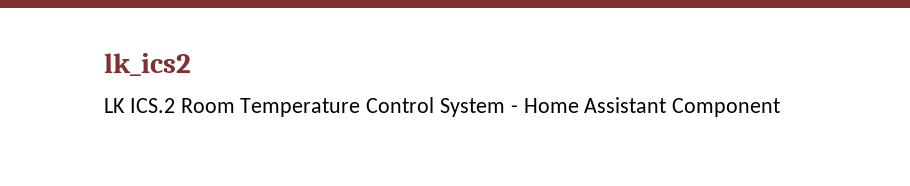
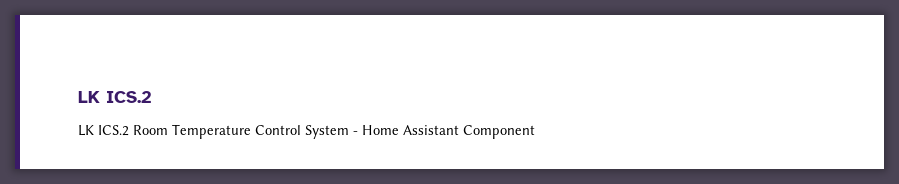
[104,53,191,76] lk_ics2 -> [78,91,152,103] LK ICS.2

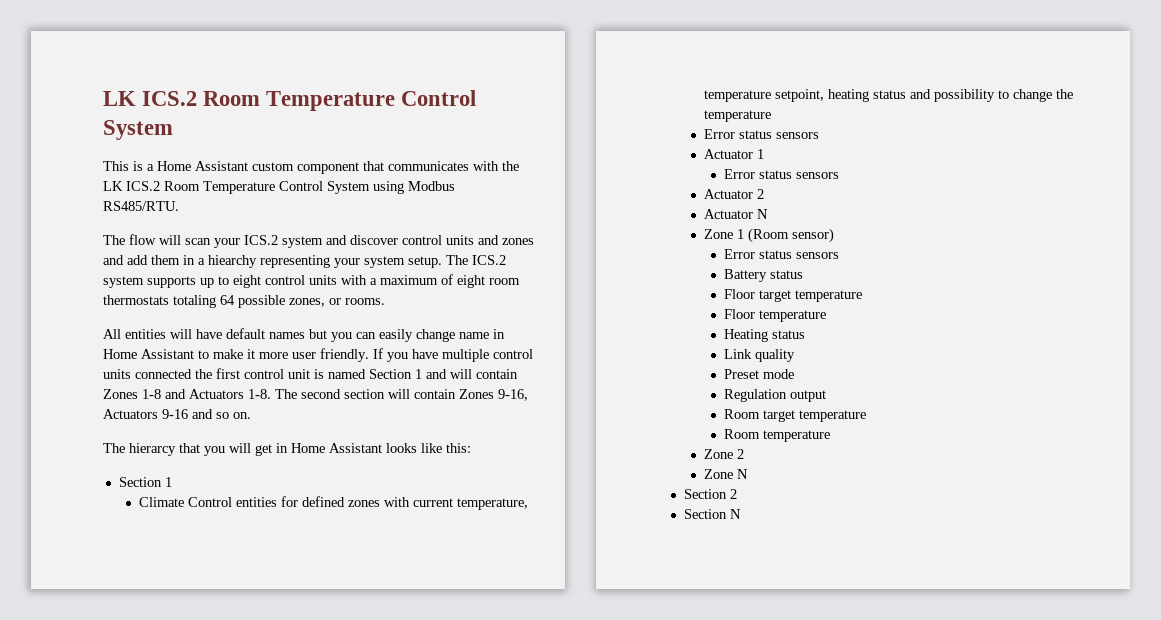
[78,91,152,103] [78,124,535,139] LK ICS.2 // LK ICS.2 Room Temperature Control System - Home Assistant Component -> [103,90,477,111] [103,120,173,140] [103,161,519,174] [103,181,455,194] [103,201,179,211] [103,234,534,248] [103,255,506,268] [103,274,520,288] [103,295,385,308] [103,328,505,342] [103,348,533,362] [103,368,518,379] [103,389,528,401] [103,409,251,419] [103,443,471,456] [118,477,172,487] [138,496,528,510] [703,89,1073,102] [703,110,771,122] [703,129,819,139] [703,149,764,159] [723,169,839,179] [703,189,764,199] [703,209,768,219] [703,228,834,243] [723,249,839,259] [723,269,803,282] [723,289,862,302] [723,309,826,322] [723,329,805,342] [723,349,795,362] [723,369,794,379] [723,389,826,402] [723,409,866,422] [723,429,830,442] [703,449,744,459] [703,469,748,479] [683,489,737,499] [683,509,741,519] LK ICS.2 Room Temperature Control System // This is a Home Assistant custom component that communicates with the LK ICS.2 Room Temperature Control System using Modbus RS485/RTU. // The flow will scan your ICS.2 system and discover control units and zones and add them in a hiearchy representing your system setup. The ICS.2 system supports up to eight control units with a maximum of eight room thermostats totaling 64 possible zones, or rooms. // All entities will have default names but you can easily change name in Home Assistant to make it more user friendly. If you have multiple control units connected the first control unit is named Section 1 and will contain Zones 1-8 and Actuators 1-8. The second section will contain Zones 9-16, Actuators 9-16 and so on. // The hierarcy that you will get in Home Assistant looks like this: // Section 1 // Climate Control entities for defined zones with current temperature, temperature setpoint, heating status and possibility to change the temperature // Error status sensors // Actuator 1 // Error status sensors // Actuator 2 // Actuator N // Zone 1 (Room sensor) // Error status sensors // Battery status // Floor target temperature // Floor temperature // Heating status // Link quality // Preset mode // Regulation output // Room target temperature // Room temperature // Zone 2 // Zone N // Section 2 // Section N

